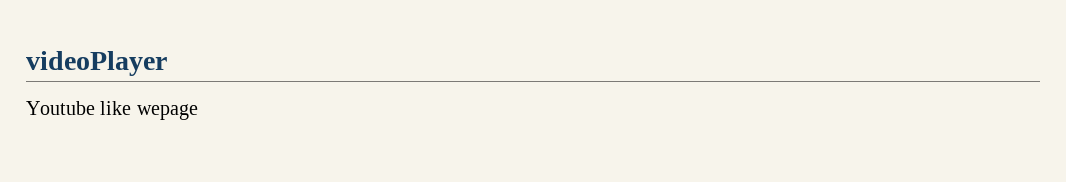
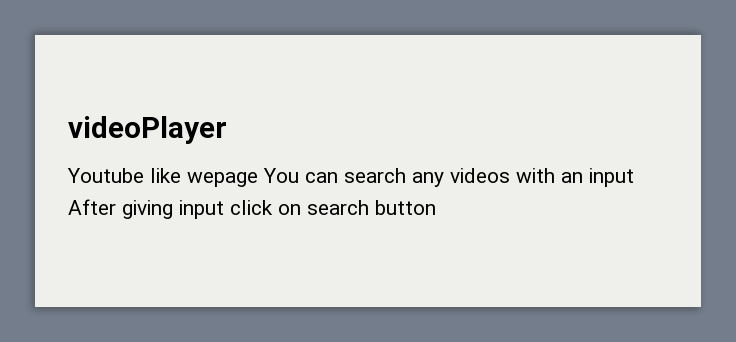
(198, 112) none -> [263,168,634,187] [68,199,436,219] You can search any videos with an input After giving input click on search button

